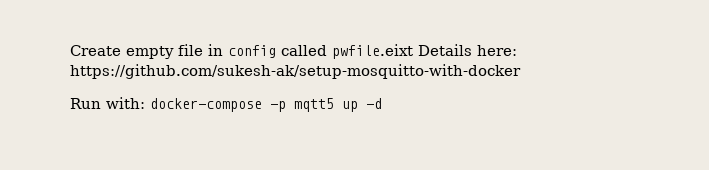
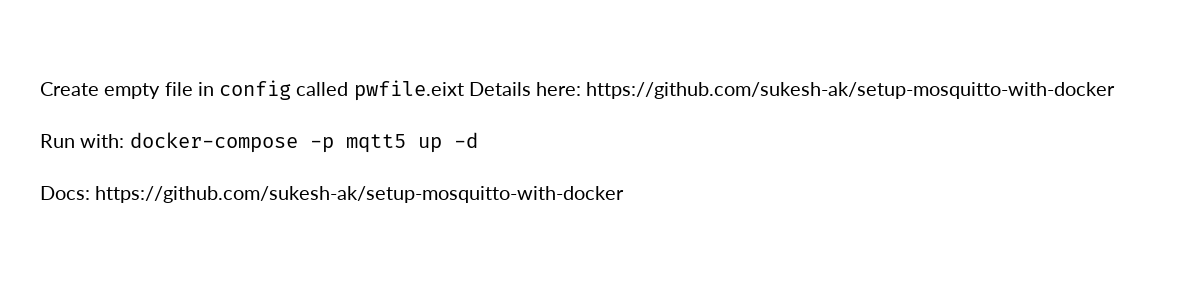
(382, 103) none -> [40,186,625,203] // Docs: https://github.com/sukesh-ak/setup-mosquitto-with-docker

